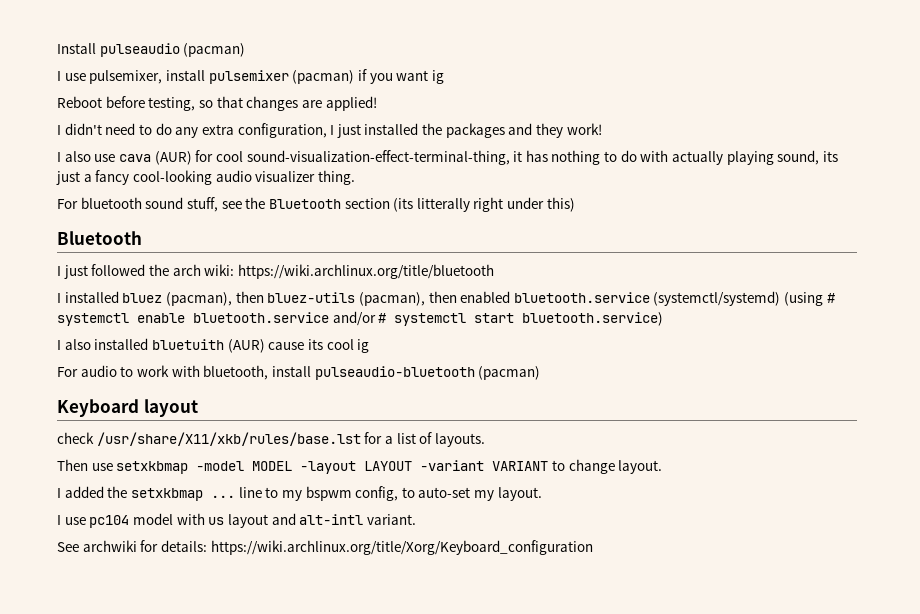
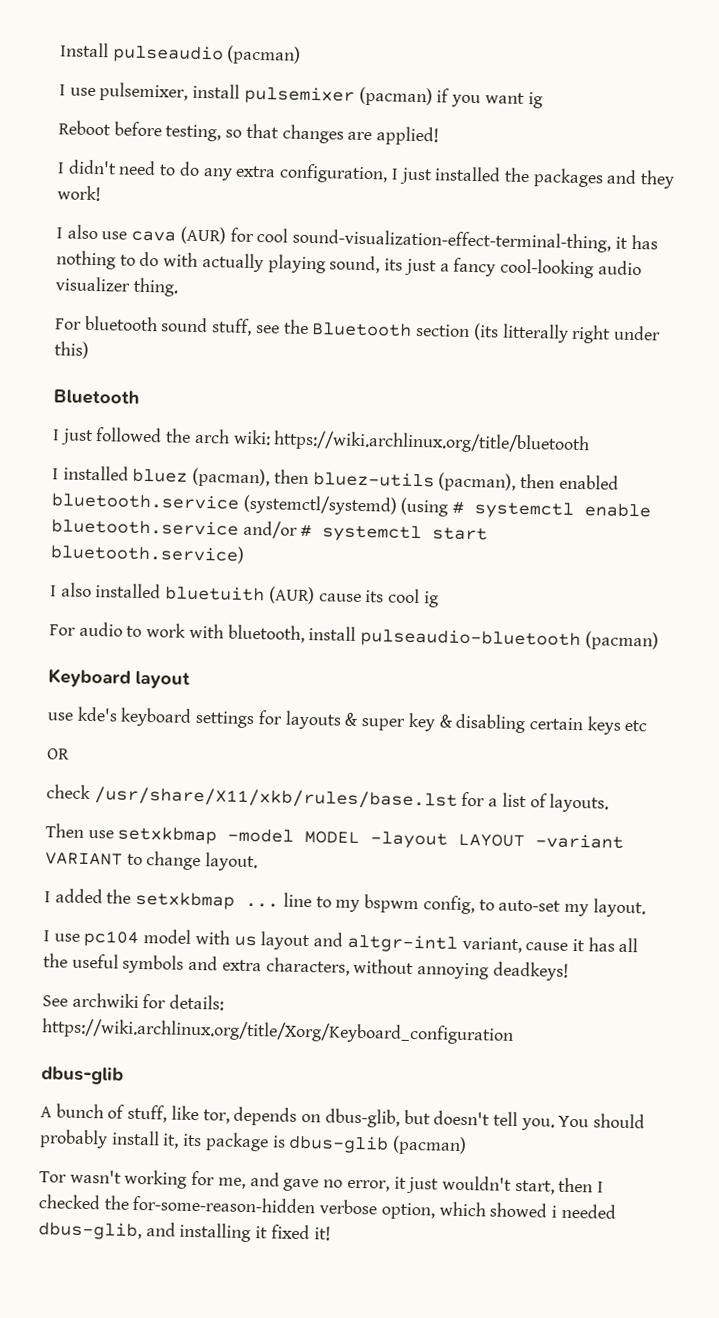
(198, 408) none -> [47,706,648,735] [47,748,70,760] // use kde's keyboard settings for layouts & super key & disabling certain keys etc // OR
[299,514,416,525] alt-intl variant. -> [346,933,639,954] [43,953,569,981] altgr-intl variant, cause it has all the useful symbols and extra characters, without annoying deadkeys!
(593, 547) none -> [41,1066,124,1085] [40,1103,646,1131] [39,1129,468,1156] [39,1169,605,1195] [38,1194,616,1220] [38,1221,331,1243] // dbus-glib // A bunch of stuff, like tor, depends on dbus-glib, but doesn't tell you. You should probably install it, its package is dbus-glib (pacman) // Tor wasn't working for me, and gave no error, it just wouldn't start, then I checked the for-some-reason-hidden verbose option, which showed i needed dbus-glib, and installing it fixed it!

